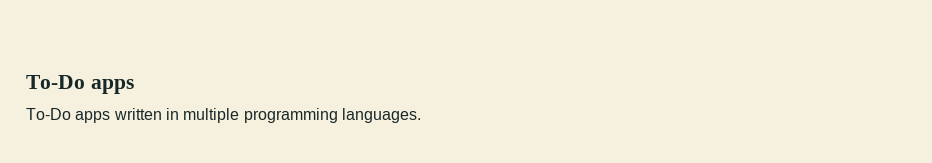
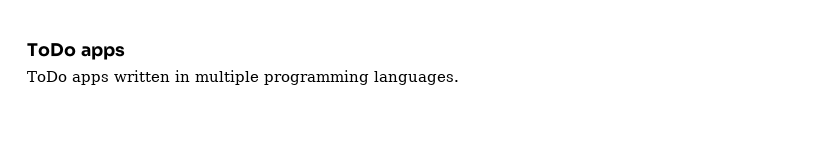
[26,75,85,89] To-Do -> [27,43,76,57] ToDo
[26,108,71,120] To-Do -> [27,71,67,82] ToDo

